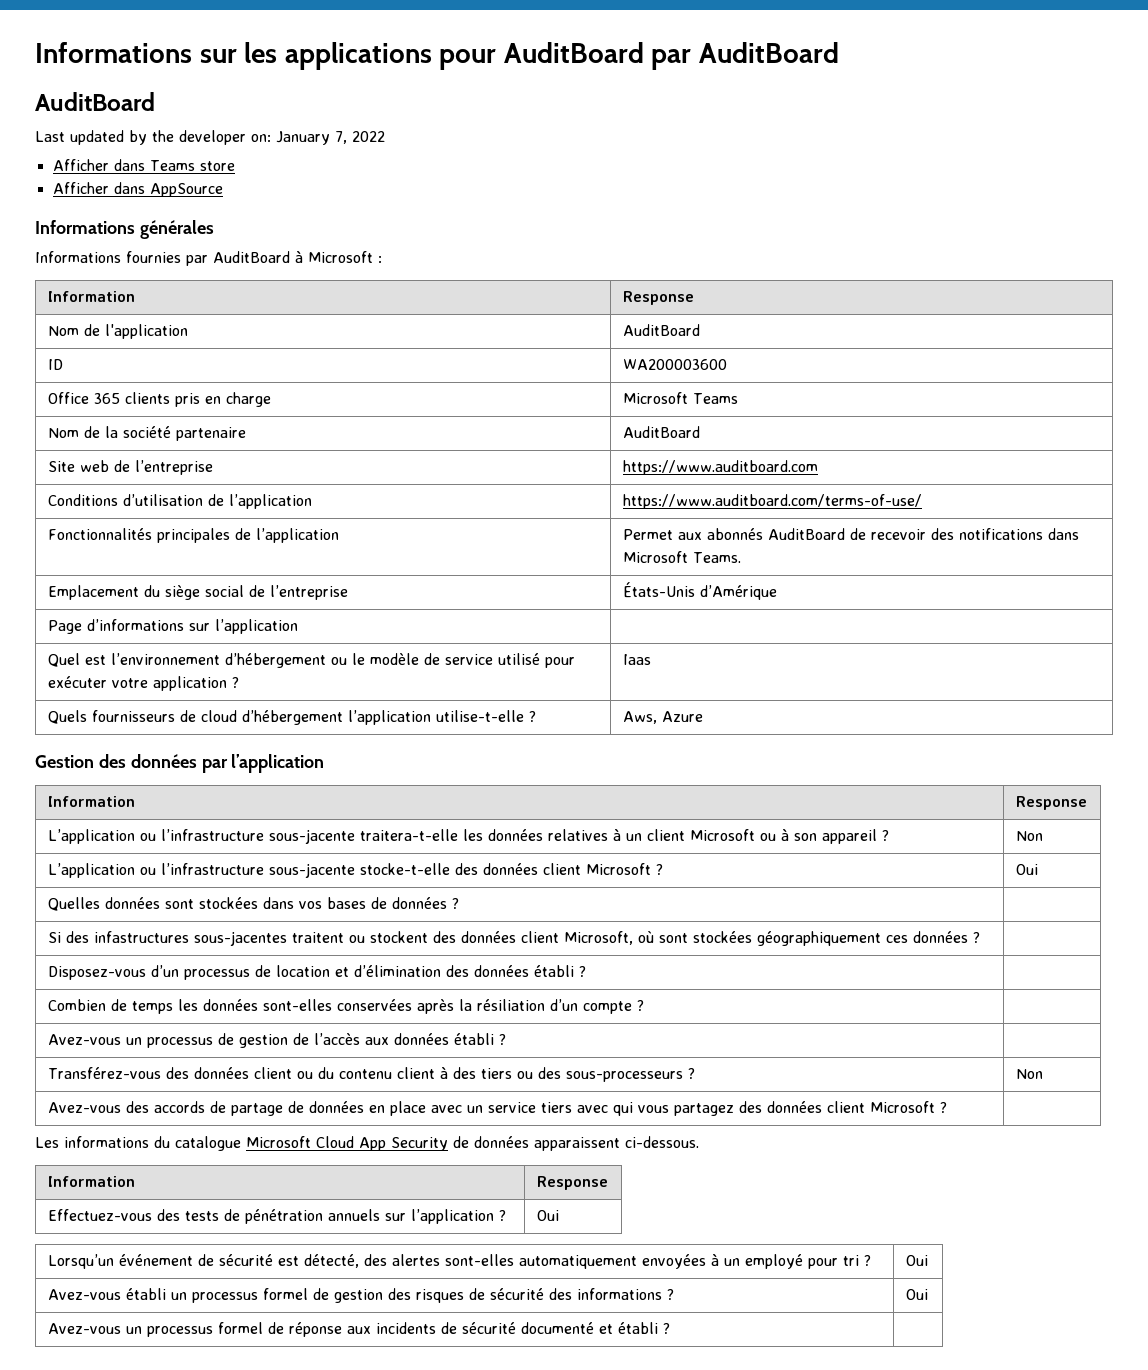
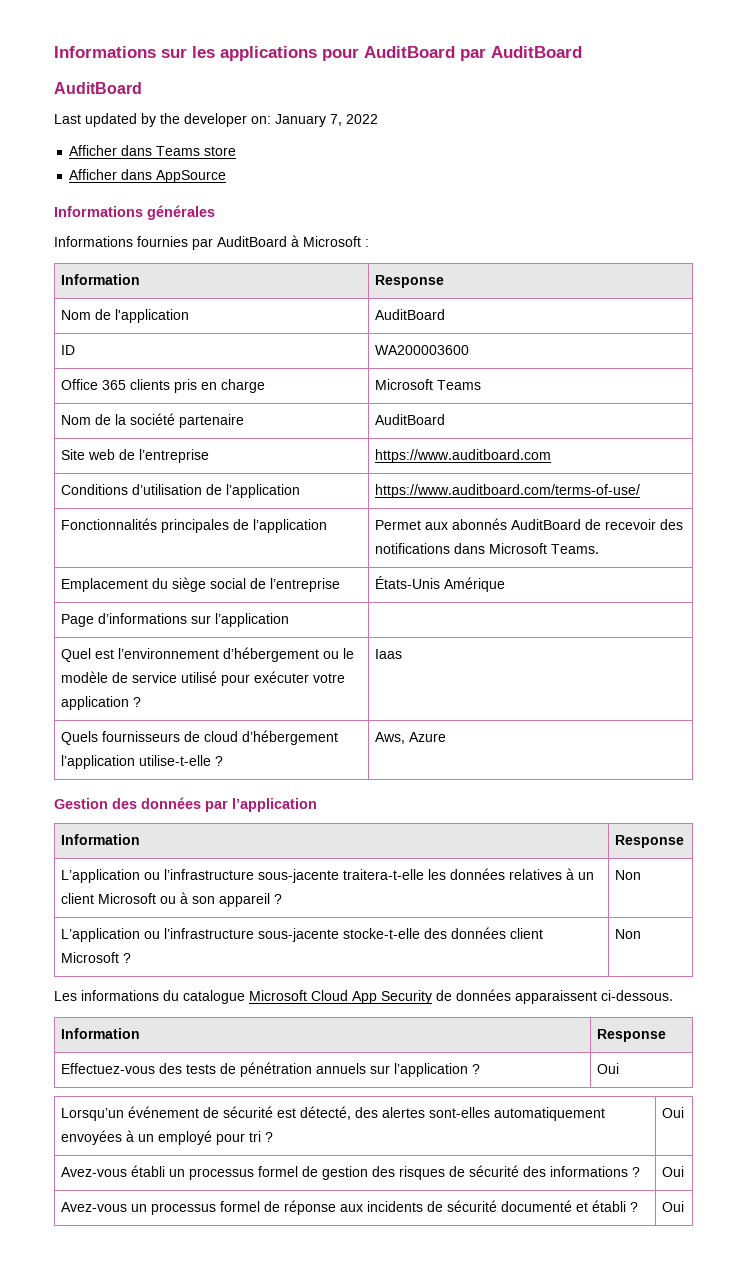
[699,585,777,600] d’Amérique -> [443,577,505,592] Amérique
[1015,864,1038,875] [47,897,459,911] [47,931,980,946] [47,965,586,980] [47,999,644,1014] [47,1033,506,1048] [47,1067,695,1082] [1015,1069,1043,1079] [47,1101,947,1116] Oui // Quelles données sont stockées dans vos bases de données ? | // Si des infastructures sous-jacentes traitent ou stockent des données client Microsoft, où sont stockées géographiquement ces données ? | // Disposez-vous d’un processus de location et d’élimination des données établi ? | // Combien de temps les données sont-elles conservées après la résiliation d’un compte ? | // Avez-vous un processus de gestion de l’accès aux données établi ? | // Transférez-vous des données client ou du contenu client à des tiers ou des sous-processeurs ? | Non // Avez-vous des accords de partage de données en place avec un service tiers avec qui vous partagez des données client Microsoft ? | -> [614,929,641,939] Non
(670, 1328) none -> [661,1201,684,1212] Oui

